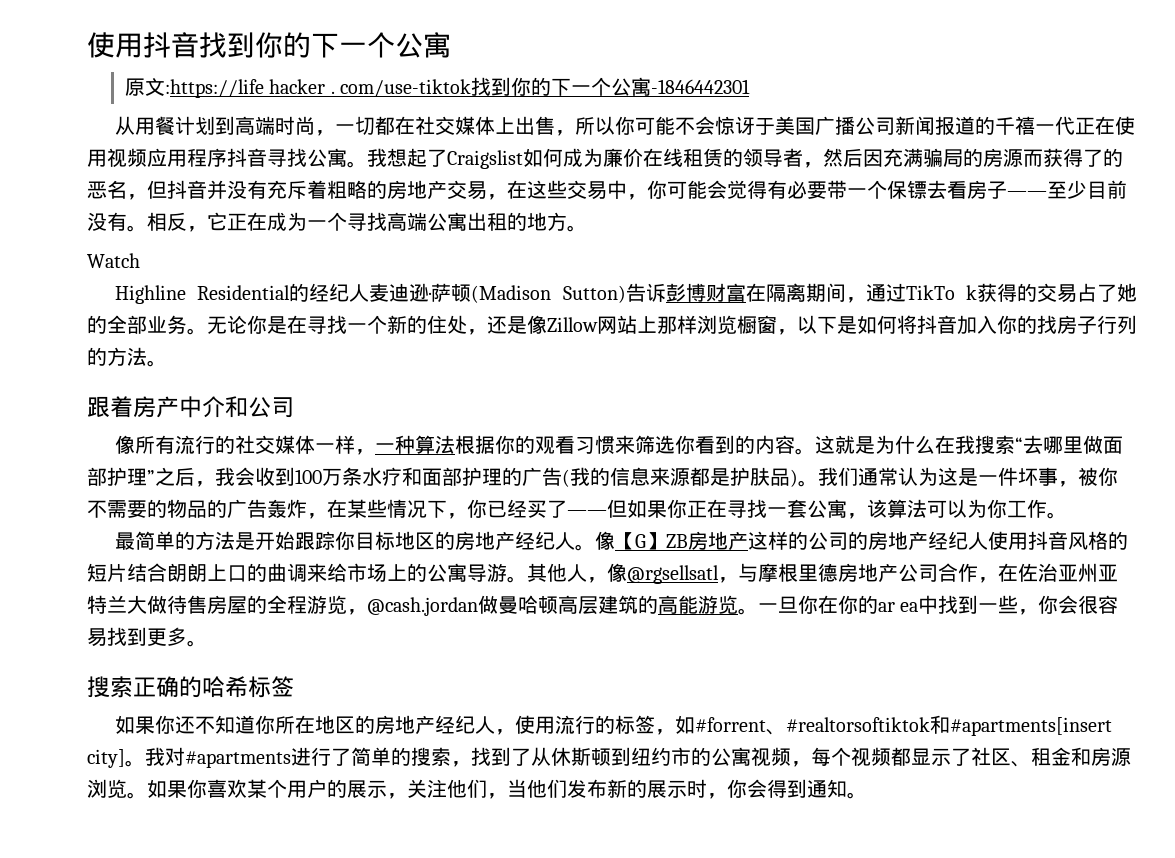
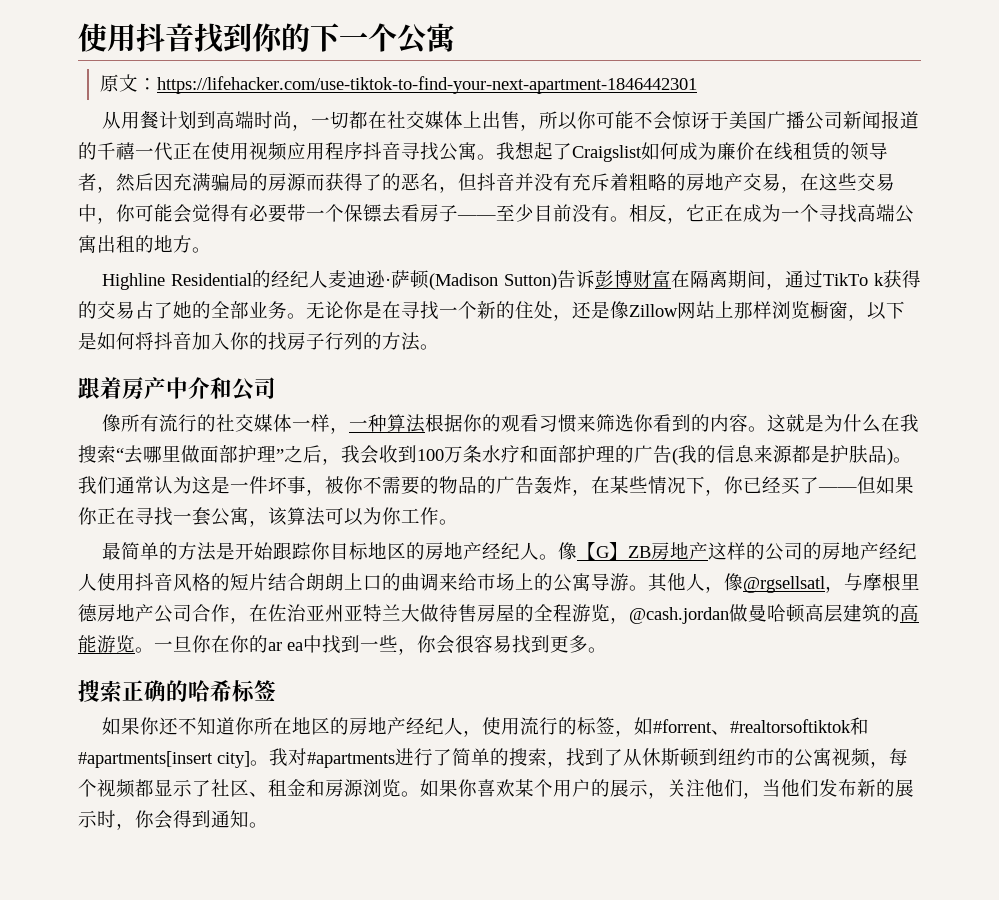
[164,77,751,98] :https://life hacker . com/use-tiktok找到你的下一个公寓-1846442301 -> [137,76,697,94] ：https://lifehacker.com/use-tiktok-to-find-your-next-apartment-1846442301
[87,253,140,268] // Watch -> (211, 250) none

